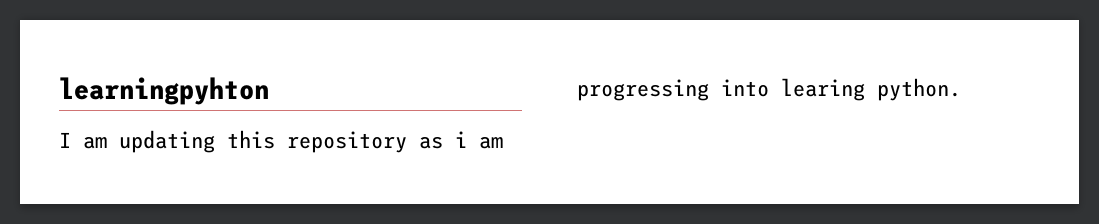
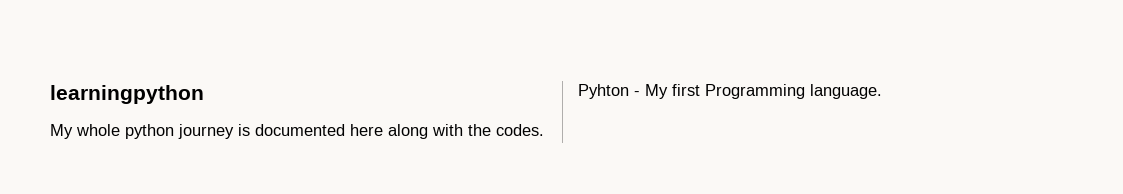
[59,77,269,105] [59,130,503,153] [577,78,961,101] learningpyhton // I am updating this repository as i am progressing into learing python. -> [50,85,204,104] [50,124,544,139] [578,84,882,99] learningpython // My whole python journey is documented here along with the codes. Pyhton - My first Programming language.

